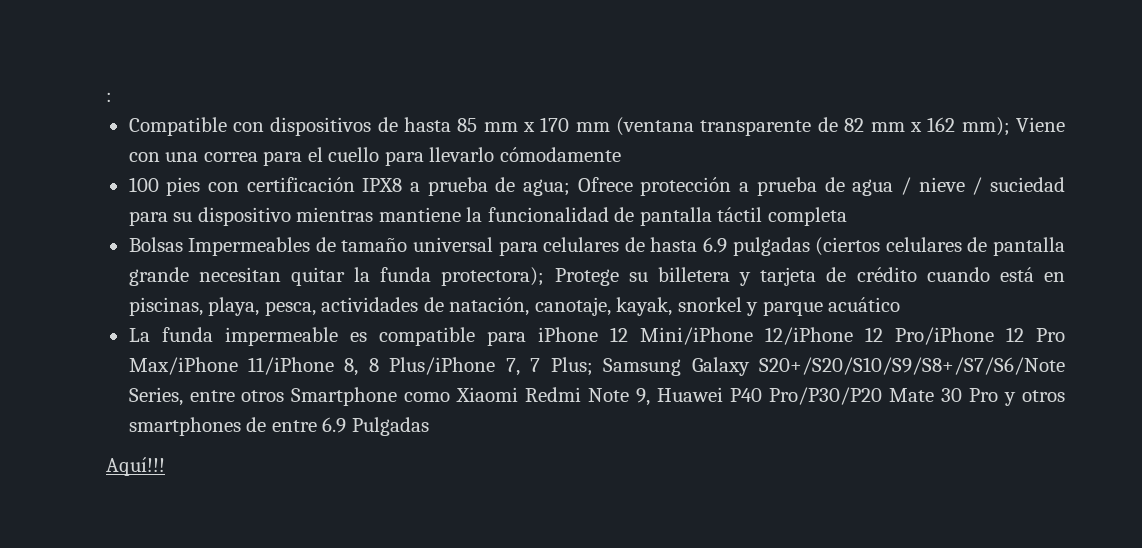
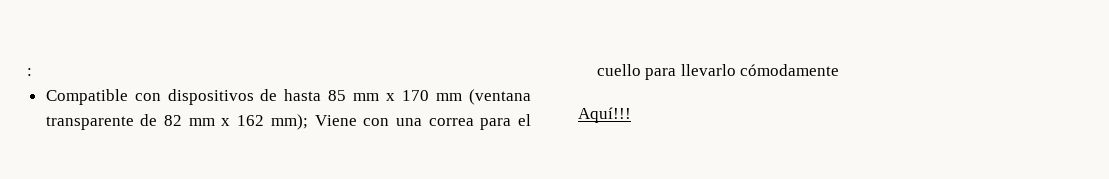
[128,177,1066,196] [128,207,847,226] [128,237,1065,256] [128,267,1065,286] [128,297,901,316] [128,327,1066,346] [128,357,1065,376] [128,387,1066,406] [128,417,429,436] // 100 pies con certificación IPX8 a prueba de agua; Ofrece protección a prueba de agua / nieve / suciedad para su dispositivo mientras mantiene la funcionalidad de pantalla táctil completa // Bolsas Impermeables de tamaño universal para celulares de hasta 6.9 pulgadas (ciertos celulares de pantalla grande necesitan quitar la funda protectora); Protege su billetera y tarjeta de crédito cuando está en piscinas, playa, pesca, actividades de natación, canotaje, kayak, snorkel y parque acuático // La funda impermeable es compatible para iPhone 12 Mini/iPhone 12/iPhone 12 Pro/iPhone 12 Pro Max/iPhone 11/iPhone 8, 8 Plus/iPhone 7, 7 Plus; Samsung Galaxy S20+/S20/S10/S9/S8+/S7/S6/Note Series, entre otros Smartphone como Xiaomi Redmi Note 9, Huawei P40 Pro/P30/P20 Mate 30 Pro y otros smartphones de entre 6.9 Pulgadas -> (840, 70) none

